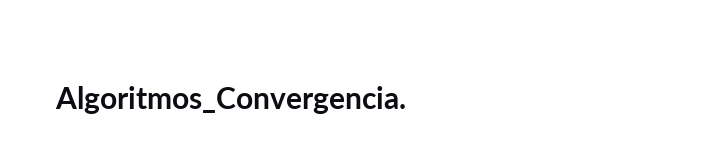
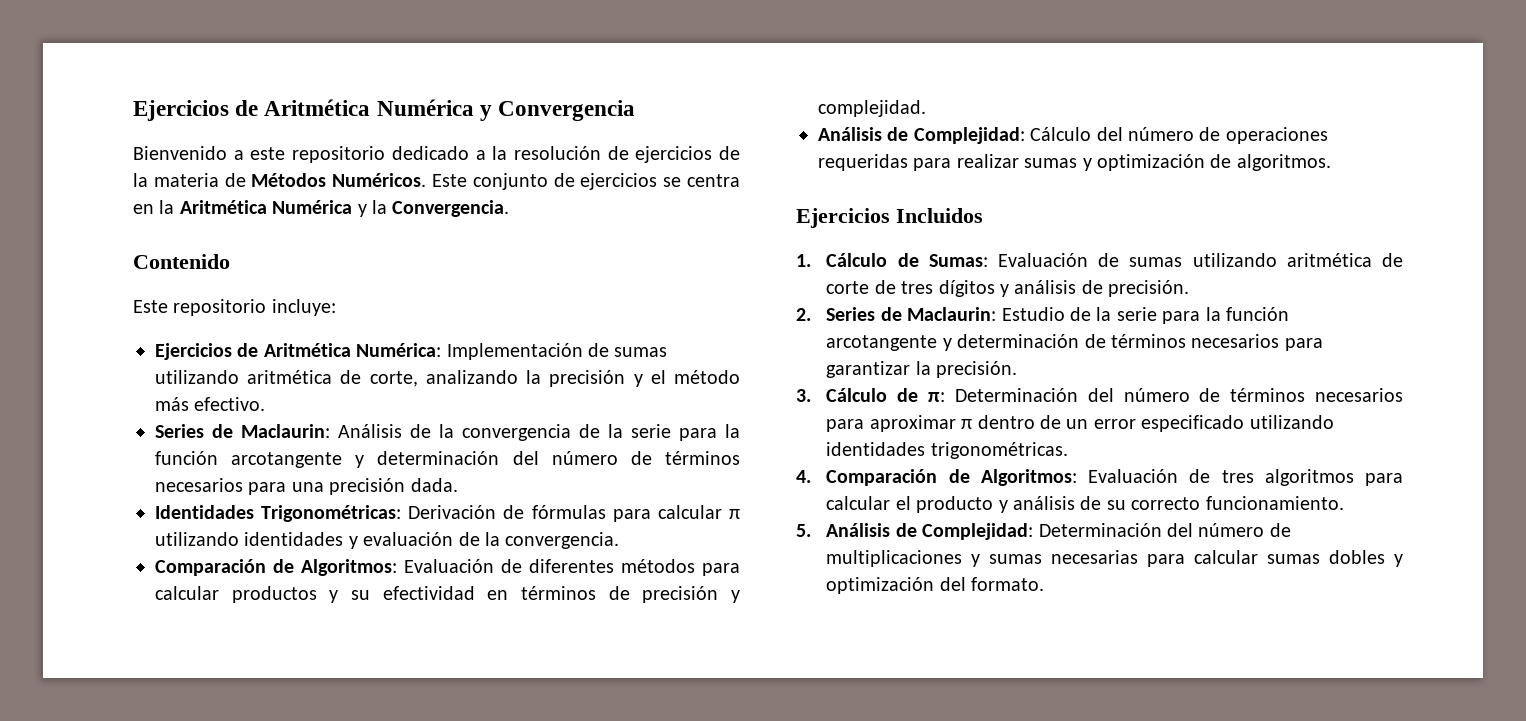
[55,86,406,114] Algoritmos_Convergencia. -> [133,99,636,121] [133,146,740,163] [133,173,740,190] [133,200,510,217] [133,254,230,269] [133,299,336,316] [155,343,668,360] [155,370,740,387] [155,397,266,411] [155,424,740,441] [155,451,740,468] [155,478,458,495] [155,505,740,522] [155,532,620,549] [155,559,740,576] [155,586,740,603] [818,100,926,117] [818,127,1328,144] [818,154,1331,171] [796,208,983,228] [796,253,1403,267] [826,280,1190,297] [796,307,1289,324] [826,334,1323,351] [826,361,1018,378] [796,388,1403,402] [826,415,1334,432] [826,442,1068,459] [796,469,1403,486] [826,496,1344,513] [796,523,1291,540] [826,550,1403,567] [826,577,1045,594] Ejercicios de Aritmética Numérica y Convergencia // Bienvenido a este repositorio dedicado a la resolución de ejercicios de la materia de Métodos Numéricos. Este conjunto de ejercicios se centra en la Aritmética Numérica y la Convergencia. // Contenido // Este repositorio incluye: // Ejercicios de Aritmética Numérica: Implementación de sumas utilizando aritmética de corte, analizando la precisión y el método más efectivo. // Series de Maclaurin: Análisis de la convergencia de la serie para la función arcotangente y determinación del número de términos necesarios para una precisión dada. // Identidades Trigonométricas: Derivación de fórmulas para calcular π utilizando identidades y evaluación de la convergencia. // Comparación de Algoritmos: Evaluación de diferentes métodos para calcular productos y su efectividad en términos de precisión y complejidad. // Análisis de Complejidad: Cálculo del número de operaciones requeridas para realizar sumas y optimización de algoritmos. // Ejercicios Incluidos // 1. Cálculo de Sumas: Evaluación de sumas utilizando aritmética de corte de tres dígitos y análisis de precisión. // 2. Series de Maclaurin: Estudio de la serie para la función arcotangente y determinación de términos necesarios para garantizar la precisión. // 3. Cálculo de π: Determinación del número de términos necesarios para aproximar π dentro de un error especificado utilizando identidades trigonométricas. // 4. Comparación de Algoritmos: Evaluación de tres algoritmos para calcular el producto y análisis de su correcto funcionamiento. // 5. Análisis de Complejidad: Determinación del número de multiplicaciones y sumas necesarias para calcular sumas dobles y optimización del formato.

